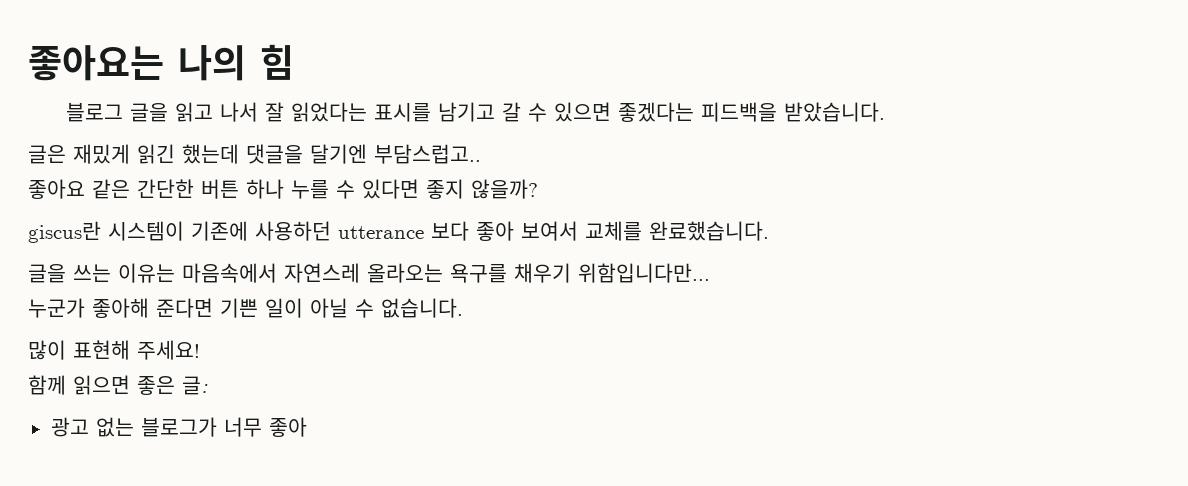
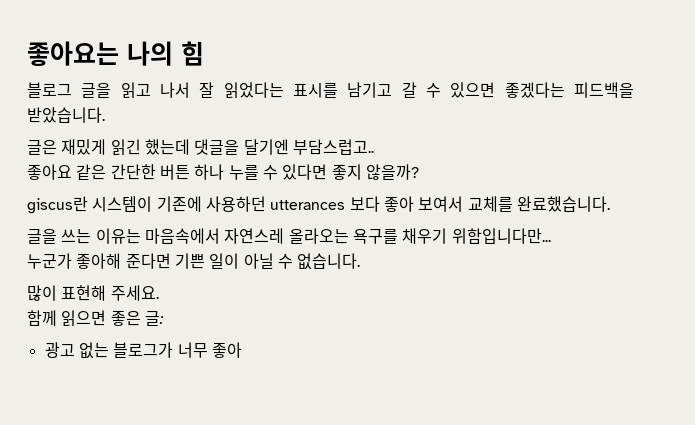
[338,226,424,239] utterance -> [270,200,346,210] utterances
[137,340,200,360] 주세요! -> [110,285,159,301] 주세요.

